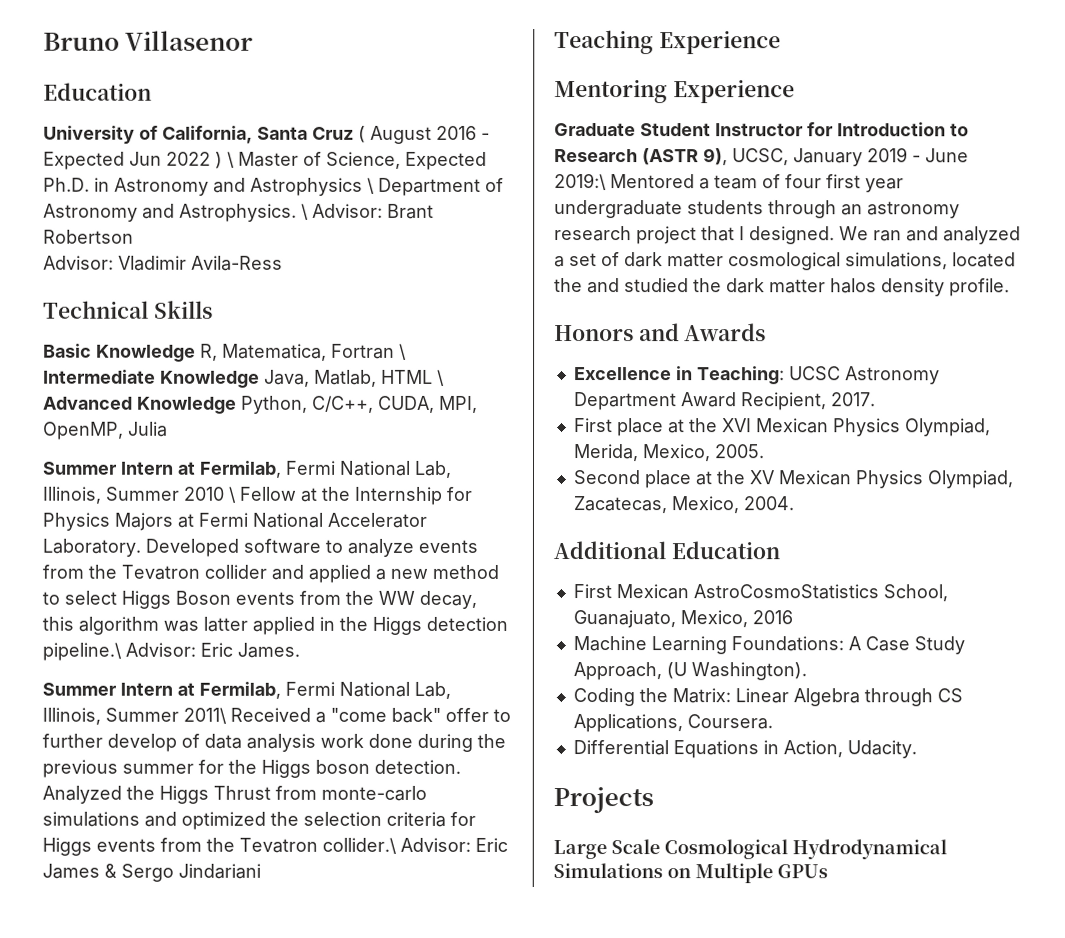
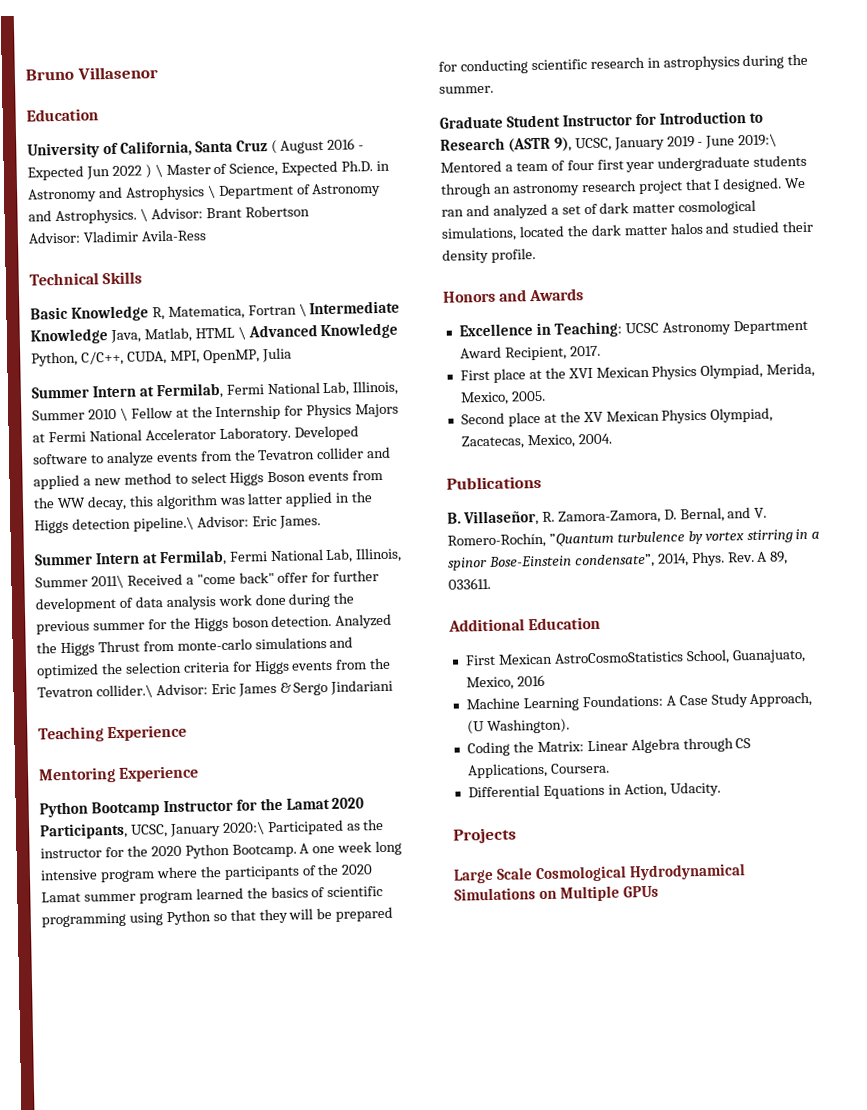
[493,708,511,722] [42,733,177,752] to further develop -> [311,570,380,583] [35,596,116,613] for further development
(795, 91) none -> [39,797,365,818] [40,818,385,840] [40,840,403,859] [40,863,374,883] [41,886,384,904] [41,906,394,928] [438,53,809,75] [439,85,494,94] // Python Bootcamp Instructor for the Lamat 2020 Participants, UCSC, January 2020:\ Participated as the instructor for the 2020 Python Bootcamp. A one week long intensive program where the participants of the 2020 Lamat summer program learned the basics of scientific programming using Python so that they will be prepared for conducting scientific research in astrophysics during the summer.
[587,278,877,294] and studied the dark matter halos -> [590,220,814,236] dark matter halos and studied their
(794, 503) none -> [446,475,542,490] [447,507,768,527] [447,528,821,549] [448,551,789,571] [448,577,491,590] // Publications // B. Villaseñor, R. Zamora-Zamora, D. Bernal, and V. Romero-Rochín, ”Quantum turbulence by vortex stirring in a spinor Bose-Einstein condensate”, 2014, Phys. Rev. A 89, 033611.

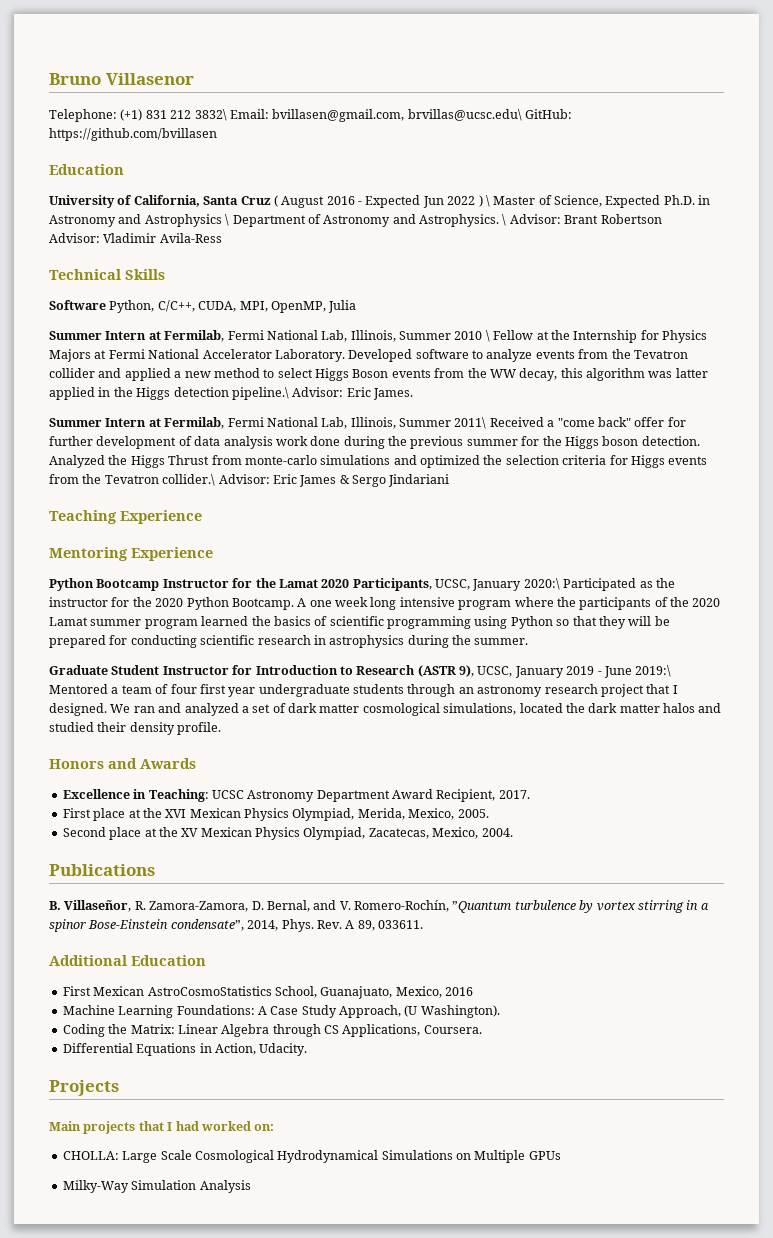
(158, 73) none -> [49,109,572,122] [49,128,217,141] // Telephone: (+1) 831 212 3832\ Email: bvillasen@gmail.com, brvillas@ucsc.edu\ GitHub: https://github.com/bvillasen
[30,300,401,322] [30,322,399,345] Basic Knowledge R, Matematica, Fortran \ Intermediate Knowledge Java, Matlab, HTML \ Advanced Knowledge -> [49,300,106,310] Software
(517, 835) none -> [49,1121,275,1134] [62,1151,119,1160] Main projects that I had worked on: // CHOLLA:
(659, 891) none -> [62,1180,251,1193] // Milky-Way Simulation Analysis

